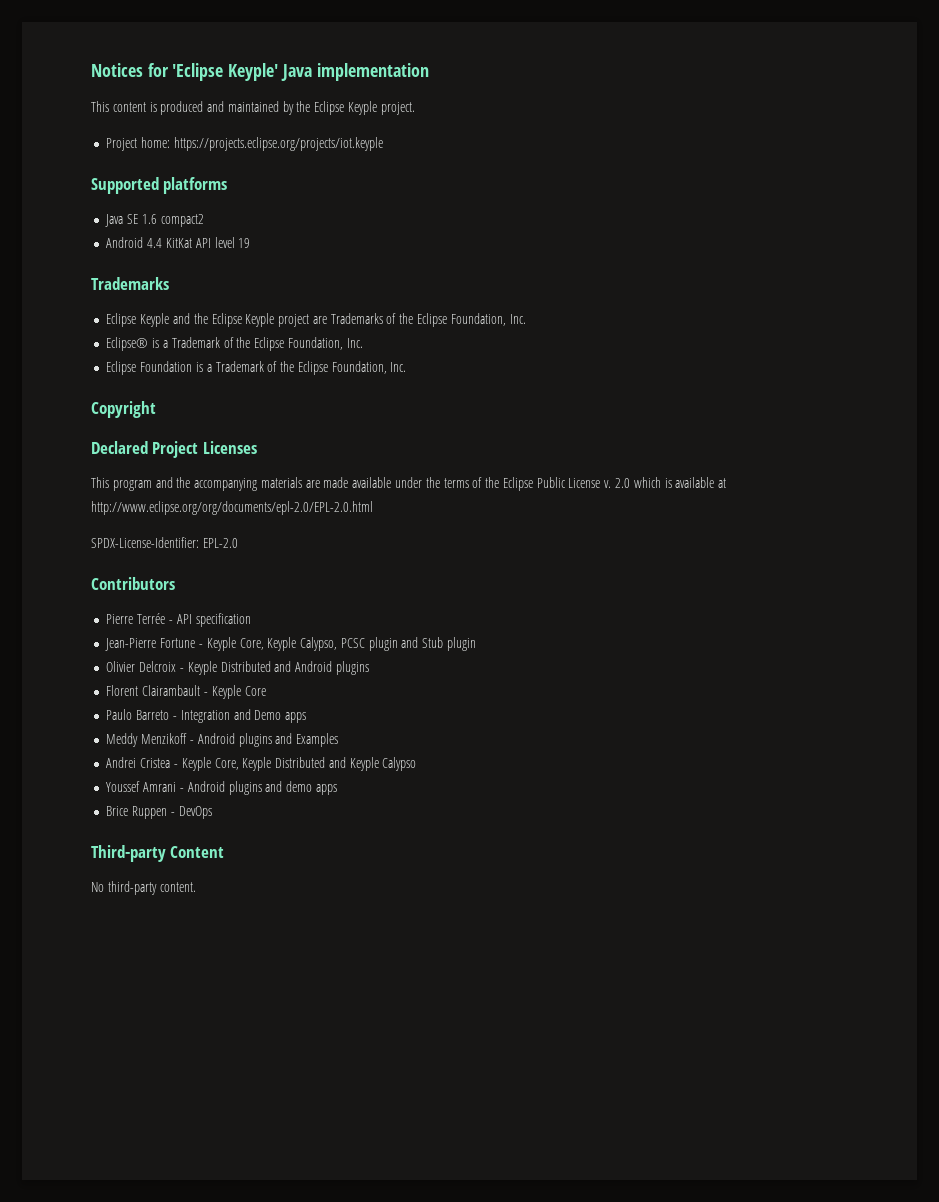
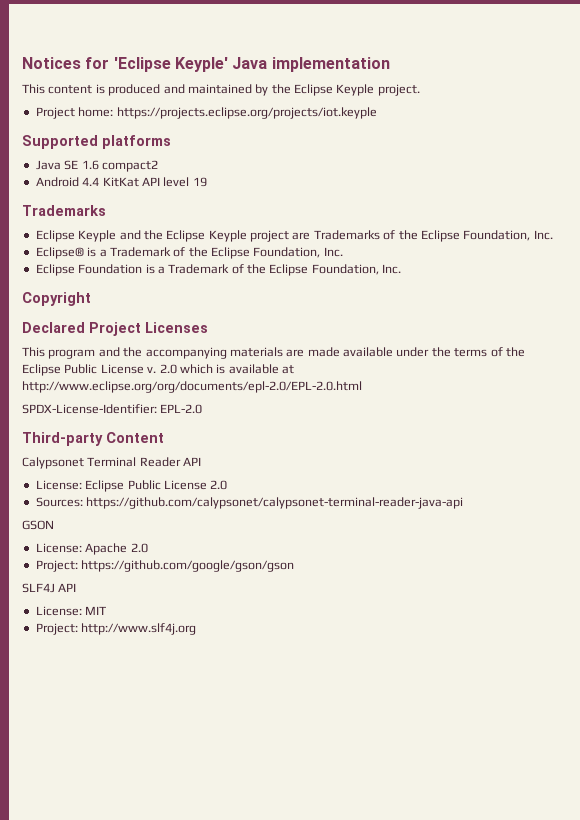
[91,577,175,590] [106,613,251,627] [105,637,476,651] [106,661,369,675] [106,685,266,699] [106,709,307,723] [106,733,339,747] [106,757,417,771] [106,781,337,795] [106,806,212,819] [91,845,225,862] [91,881,196,895] Contributors // Pierre Terrée - API specification // Jean-Pierre Fortune - Keyple Core, Keyple Calypso, PCSC plugin and Stub plugin // Olivier Delcroix - Keyple Distributed and Android plugins // Florent Clairambault - Keyple Core // Paulo Barreto - Integration and Demo apps // Meddy Menzikoff - Android plugins and Examples // Andrei Cristea - Keyple Core, Keyple Distributed and Keyple Calypso // Youssef Amrani - Android plugins and demo apps // Brice Ruppen - DevOps // Third-party Content // No third-party content. -> [22,432,164,446] [22,457,202,469] [35,480,228,492] [35,497,464,509] [22,520,54,530] [35,543,148,555] [35,560,295,572] [22,583,77,593] [35,606,107,616] [35,623,197,635] Third-party Content // Calypsonet Terminal Reader API // License: Eclipse Public License 2.0 // Sources: https://github.com/calypsonet/calypsonet-terminal-reader-java-api // GSON // License: Apache 2.0 // Project: https://github.com/google/gson/gson // SLF4J API // License: MIT // Project: http://www.slf4j.org

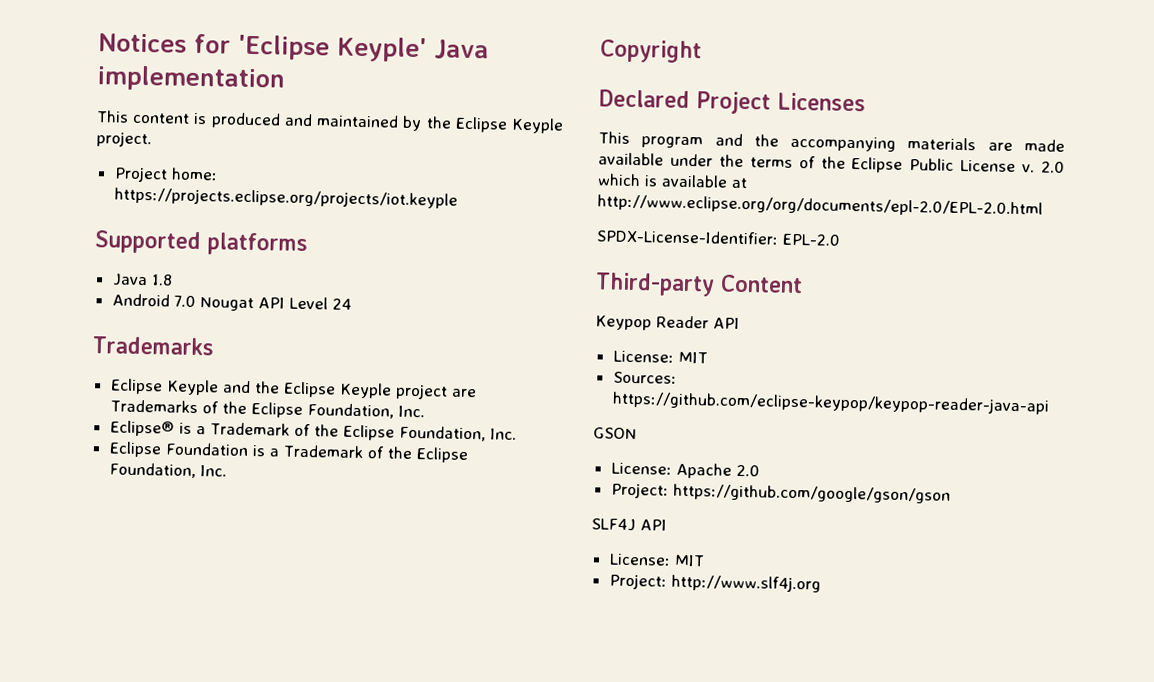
[64,160,158,172] [35,177,207,187] SE 1.6 compact2 // Android 4.4 KitKat API level 19 -> [150,274,173,286] [111,293,352,312] 1.8 // Android 7.0 Nougat API Level 24
[22,457,137,469] Calypsonet Terminal -> [595,315,652,331] Keypop
[85,480,228,492] Eclipse Public License 2.0 -> [677,351,708,364] MIT
[86,497,464,509] https://github.com/calypsonet/calypsonet-terminal-reader-java-api -> [611,391,1050,415] https://github.com/eclipse-keypop/keypop-reader-java-api

